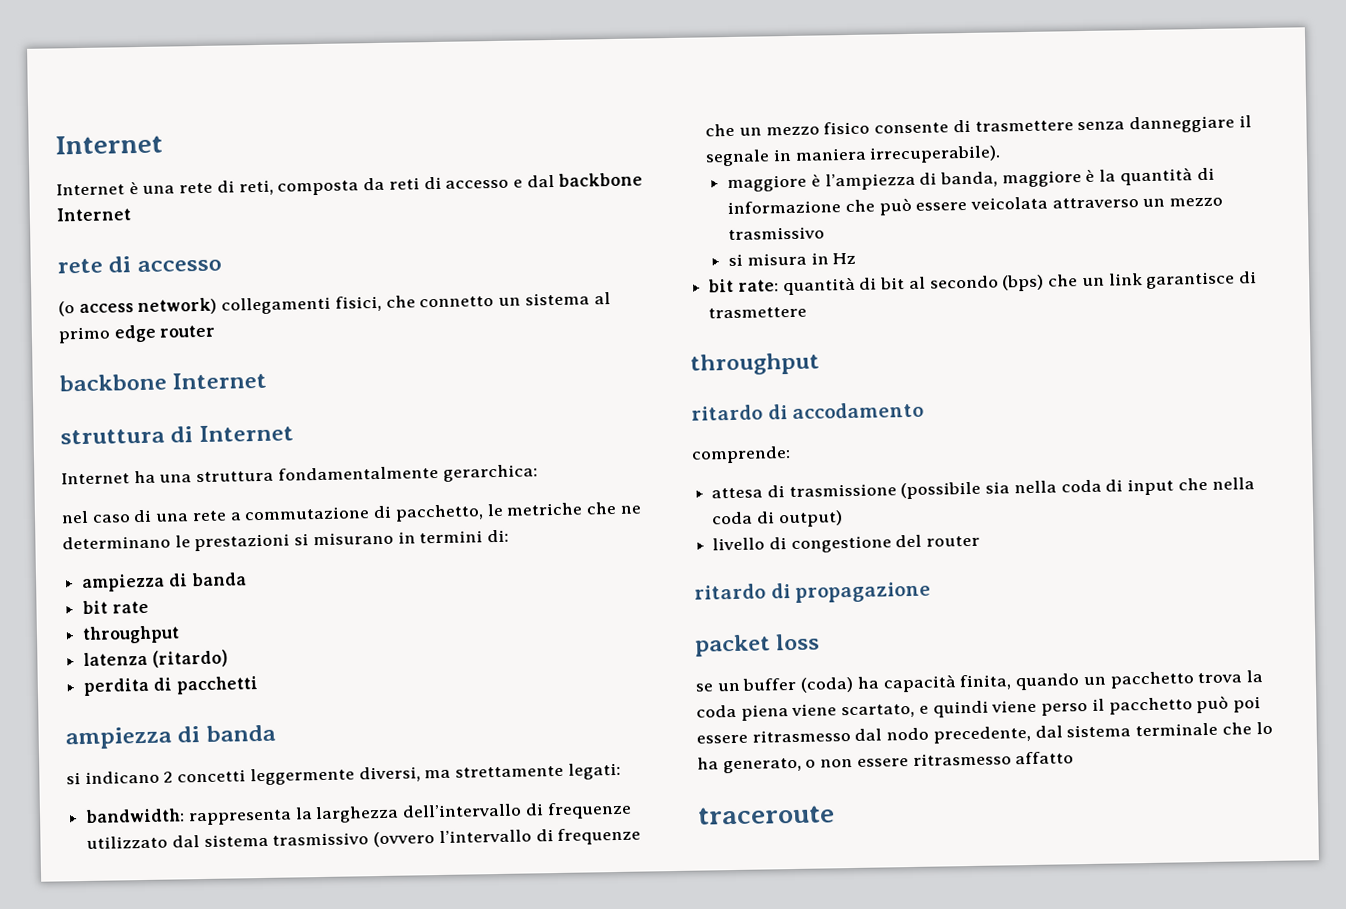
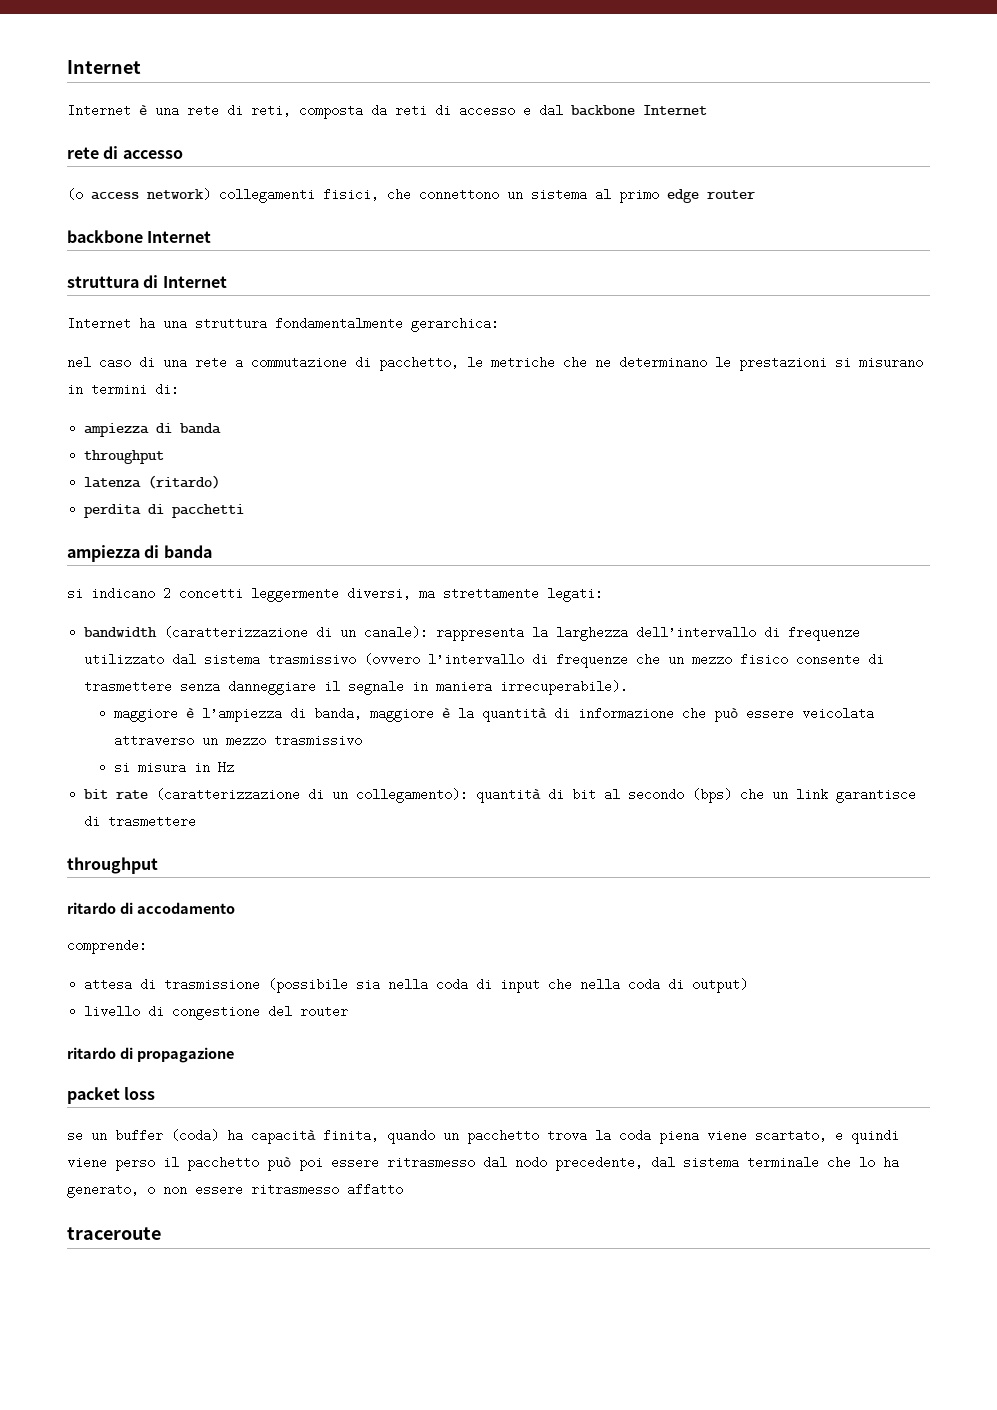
[419,296,495,308] connetto -> [419,188,499,201] connettono
[82,600,149,615] // bit rate -> (222, 428) none
[85,808,186,823] bandwidth: -> [84,626,429,639] bandwidth (caratterizzazione di un canale):
[737,279,779,292] rate: -> [116,788,469,803] rate (caratterizzazione di un collegamento):

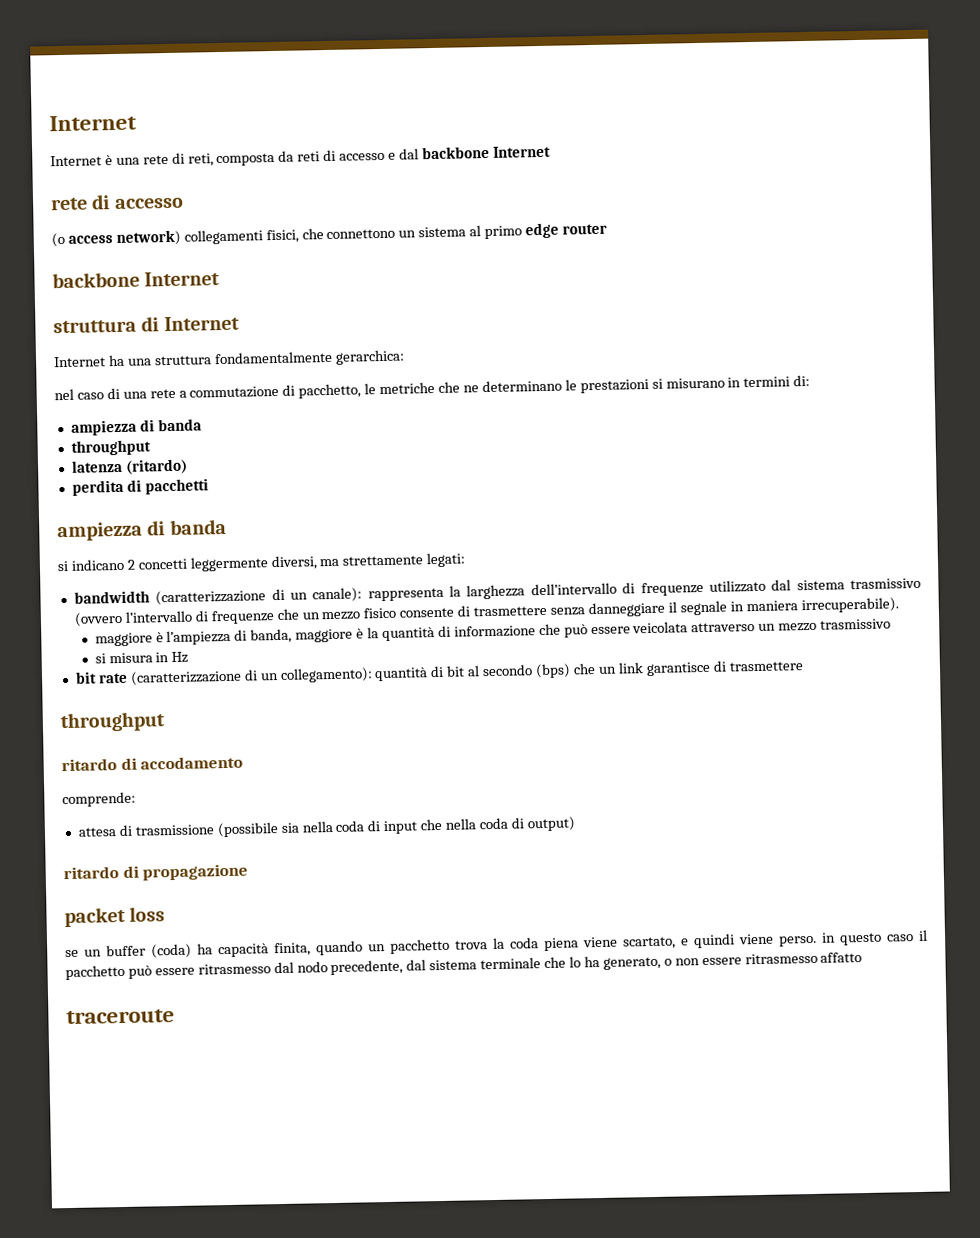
[84,1005,349,1020] // livello di congestione del router -> (576, 824) none
[115,1156,155,1171] perso -> [779,932,914,947] perso. in questo caso
[299,1158,323,1171] poi -> (152, 972) none

